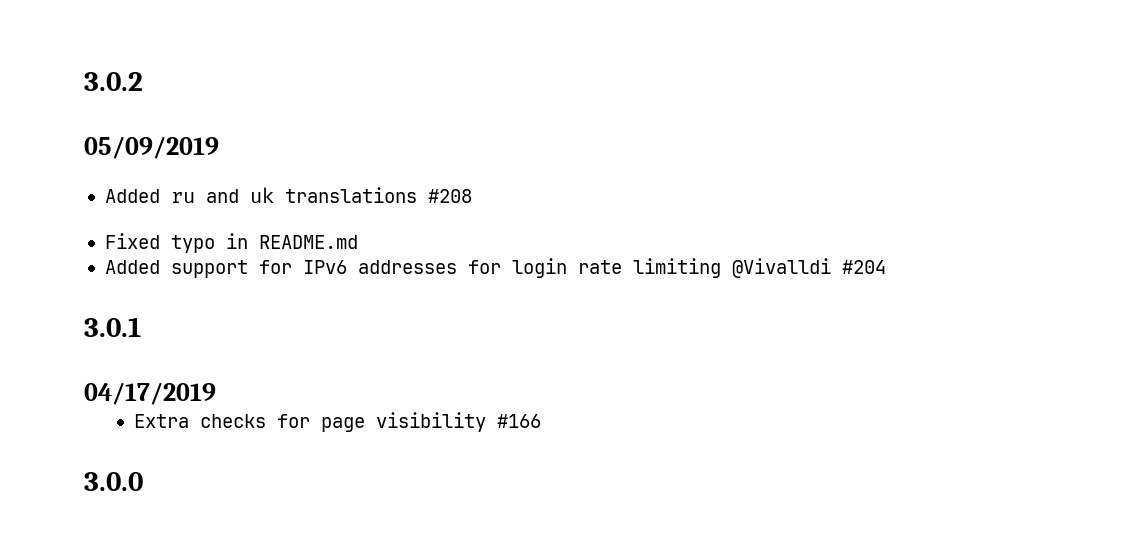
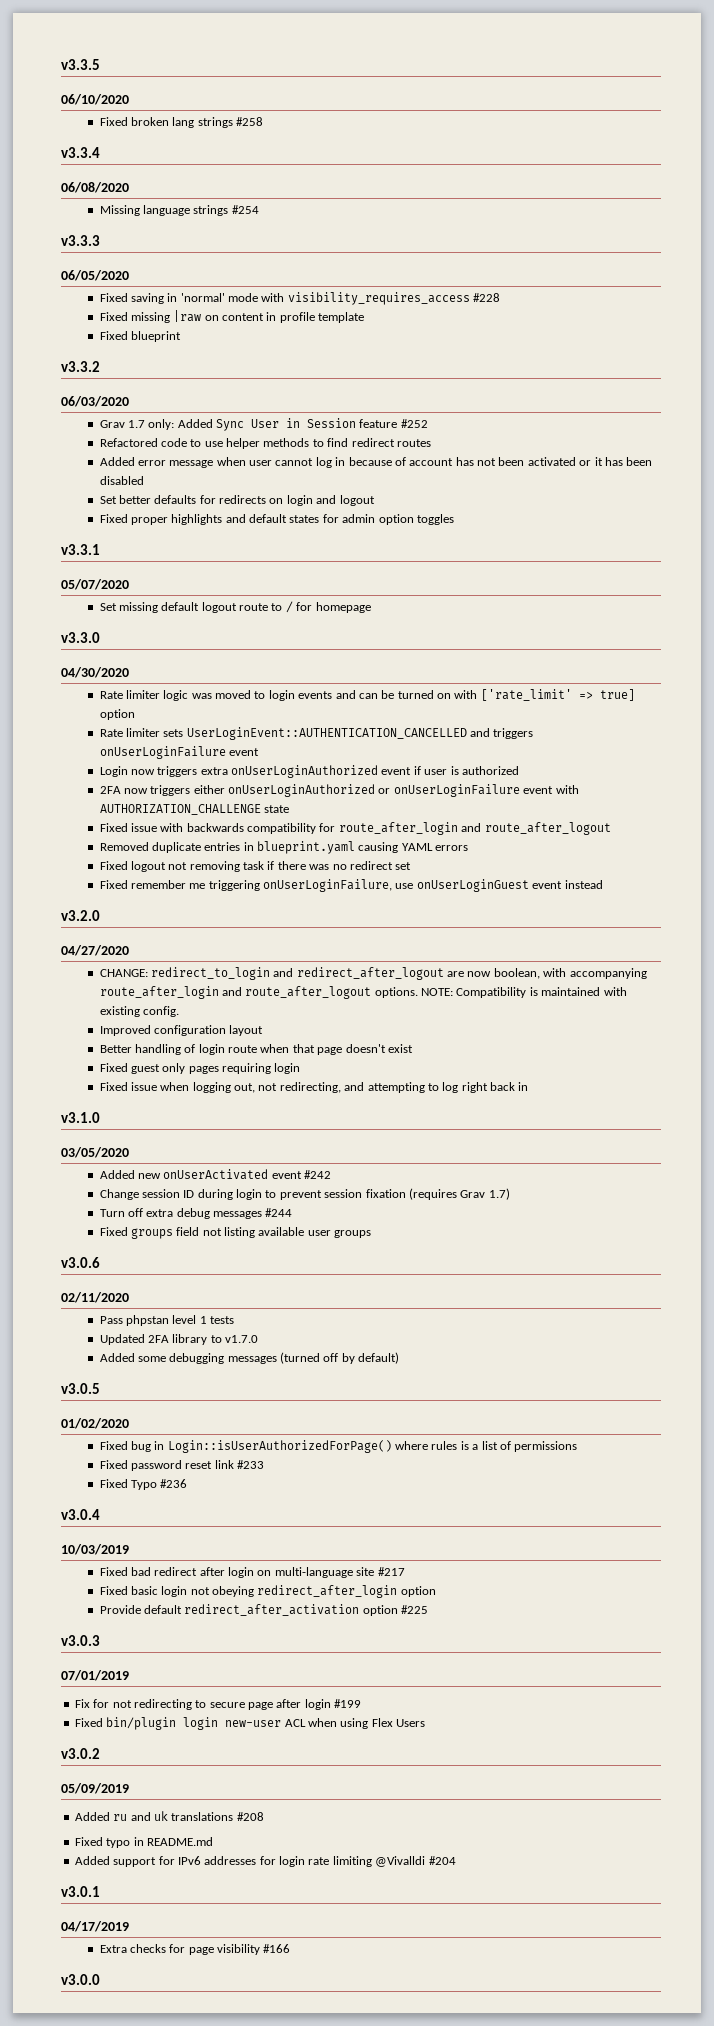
[84,72,143,91] 3.0.2 -> [61,59,100,70] [61,94,129,105] [99,117,264,128] [61,147,100,158] [61,182,129,193] [99,205,259,216] [61,235,100,246] [61,270,129,281] [99,292,501,305] [99,310,365,323] [99,331,181,342] [61,361,100,372] [61,396,129,407] [99,418,428,431] [99,438,431,449] [99,457,653,468] [99,476,144,485] [99,495,375,506] [99,514,454,525] [61,544,100,555] [61,579,129,590] [99,601,371,613] [61,632,100,643] [61,667,129,678] [99,689,635,701] [99,709,135,720] [99,727,534,740] [99,746,259,759] [99,765,519,778] [99,784,579,797] [99,804,289,815] [99,822,611,835] [99,841,469,854] [99,861,412,872] [99,879,603,892] [61,910,100,921] [61,945,129,956] [99,967,647,980] [99,986,627,999] [99,1006,179,1017] [99,1025,264,1036] [99,1044,413,1055] [99,1063,301,1074] [99,1082,529,1093] [61,1112,100,1123] [61,1147,129,1158] [99,1169,332,1180] [99,1188,510,1200] [99,1208,293,1219] [99,1227,372,1239] [61,1257,100,1268] [61,1292,129,1303] [99,1315,235,1326] [99,1334,259,1345] [99,1352,400,1364] [61,1383,100,1394] [61,1418,129,1429] [99,1440,578,1453] [99,1460,265,1471] [99,1479,188,1490] [61,1509,100,1520] [61,1544,129,1555] [99,1567,405,1578] [99,1585,436,1598] [99,1604,429,1616] [61,1635,100,1646] [61,1670,129,1681] [74,1699,362,1710] [74,1717,425,1730] [61,1748,100,1759] v3.3.5 // 06/10/2020 // Fixed broken lang strings #258 // v3.3.4 // 06/08/2020 // Missing language strings #254 // v3.3.3 // 06/05/2020 // Fixed saving in 'normal' mode with visibility_requires_access #228 // Fixed missing |raw on content in profile template // Fixed blueprint // v3.3.2 // 06/03/2020 // Grav 1.7 only: Added Sync User in Session feature #252 // Refactored code to use helper methods to find redirect routes // Added error message when user cannot log in because of account has not been activated or it has been disabled // Set better defaults for redirects on login and logout // Fixed proper highlights and default states for admin option toggles // v3.3.1 // 05/07/2020 // Set missing default logout route to / for homepage // v3.3.0 // 04/30/2020 // Rate limiter logic was moved to login events and can be turned on with ['rate_limit' => true] option // Rate limiter sets UserLoginEvent::AUTHENTICATION_CANCELLED and triggers onUserLoginFailure event // Login now triggers extra onUserLoginAuthorized event if user is authorized // 2FA now triggers either onUserLoginAuthorized or onUserLoginFailure event with AUTHORIZATION_CHALLENGE state // Fixed issue with backwards compatibility for route_after_login and route_after_logout // Removed duplicate entries in blueprint.yaml causing YAML errors // Fixed logout not removing task if there was no redirect set // Fixed remember me triggering onUserLoginFailure, use onUserLoginGuest event instead // v3.2.0 // 04/27/2020 // CHANGE: redirect_to_login and redirect_after_logout are now boolean, with accompanying route_after_login and route_after_logout options. NOTE: Compatibility is maintained with existing config. // Improved configuration layout // Better handling of login route when that page doesn't exist // Fixed guest only pages requiring login // Fixed issue when logging out, not redirecting, and attempting to log right back in // v3.1.0 // 03/05/2020 // Added new onUserActivated event #242 // Change session ID during login to prevent session fixation (requires Grav 1.7) // Turn off extra debug messages #244 // Fixed groups field not listing available user groups // v3.0.6 // 02/11/2020 // Pass phpstan level 1 tests // Updated 2FA library to v1.7.0 // Added some debugging messages (turned off by default) // v3.0.5 // 01/02/2020 // Fixed bug in Login::isUserAuthorizedForPage() where rules is a list of permissions // Fixed password reset link #233 // Fixed Typo #236 // v3.0.4 // 10/03/2019 // Fixed bad redirect after login on multi-language site #217 // Fixed basic login not obeying redirect_after_login option // Provide default redirect_after_activation option #225 // v3.0.3 // 07/01/2019 // Fix for not redirecting to secure page after login #199 // Fixed bin/plugin login new-user ACL when using Flex Users // v3.0.2
[84,317,141,337] 3.0.1 -> [61,1886,100,1897] v3.0.1
[84,472,143,491] 3.0.0 -> [61,1974,100,1985] v3.0.0

